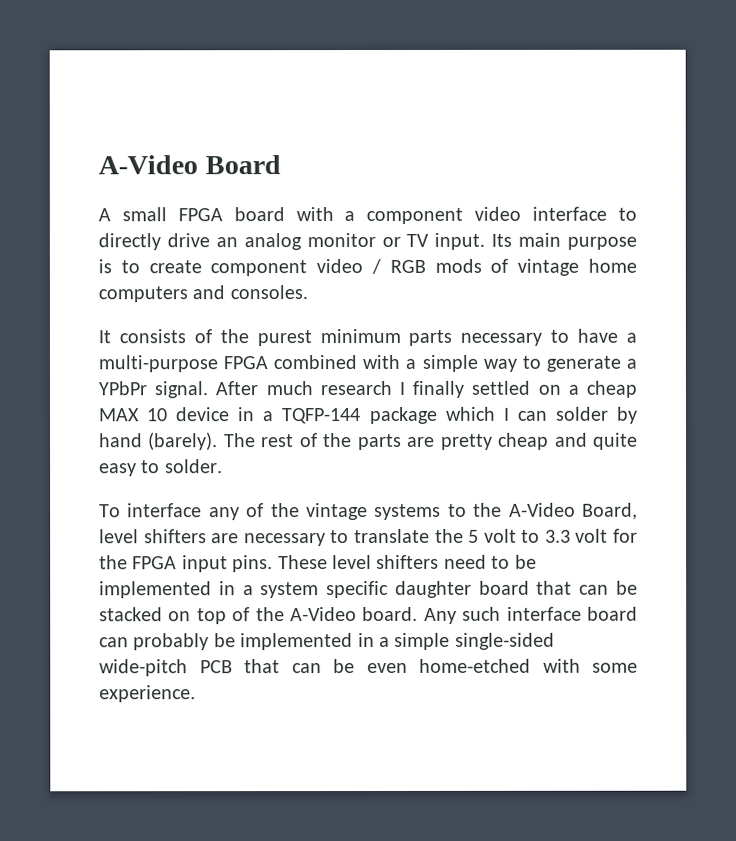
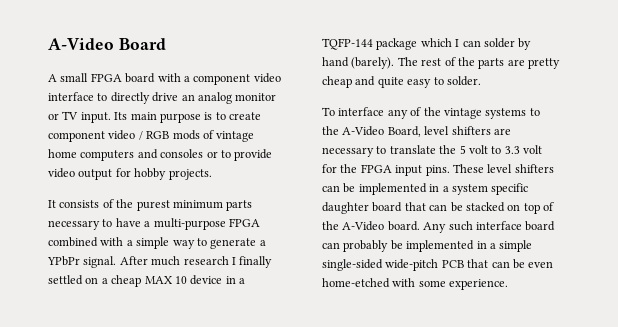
[229,285,308,300] consoles. -> [160,149,273,161] [48,168,212,180] consoles or to provide video output for hobby projects.
[443,554,511,569] need to -> [322,185,340,192] can

